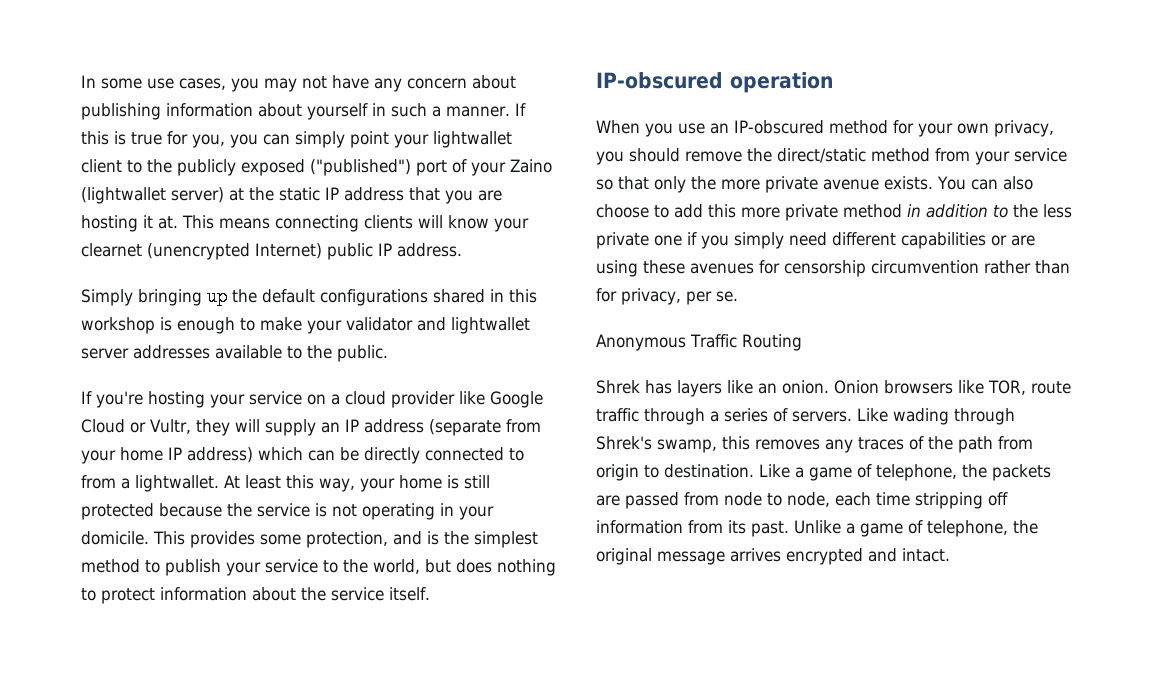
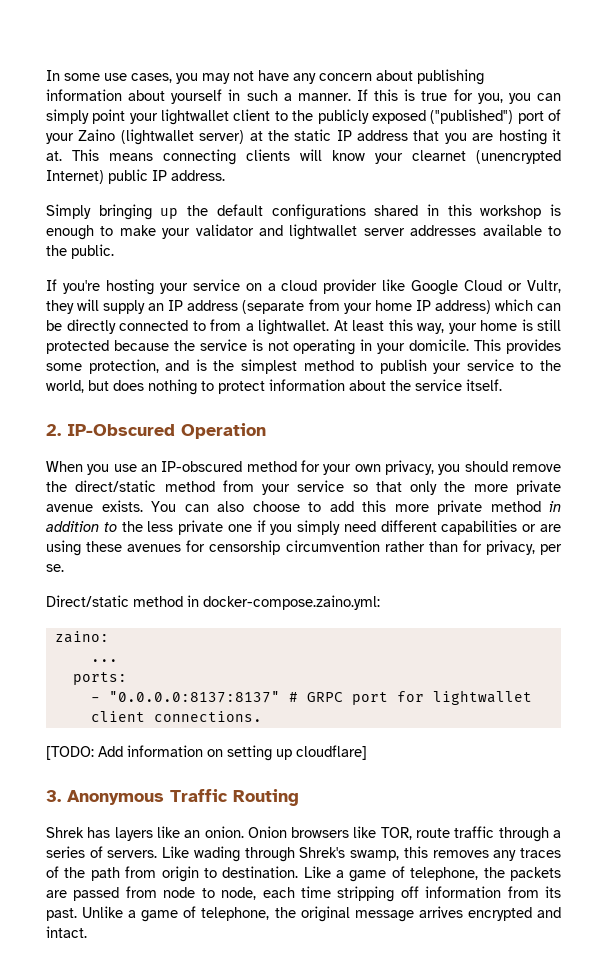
[596,72,833,93] IP-obscured operation -> [46,423,266,439] 2. IP-Obscured Operation
(738, 296) none -> [46,595,380,610] [54,631,109,643] [90,659,118,662] [72,672,127,685] [90,690,532,705] [90,711,262,722] [46,745,367,761] [46,790,61,802] Direct/static method in docker-compose.zaino.yml: // zaino: // ... // ports: // - "0.0.0.0:8137:8137" # GRPC port for lightwallet client connections. // [TODO: Add information on setting up cloudflare] // 3.

